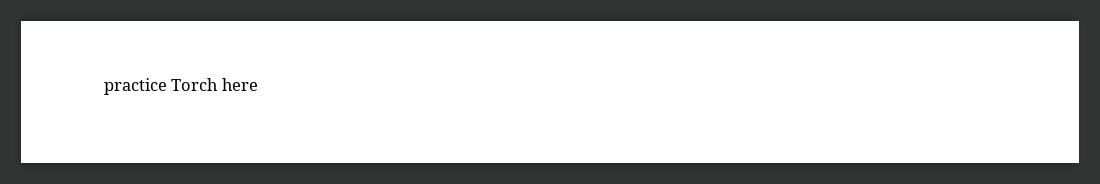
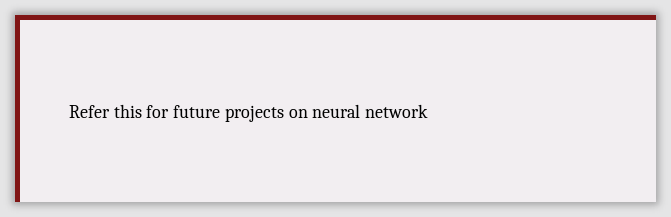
[104,78,258,95] practice Torch here -> [69,104,429,122] Refer this for future projects on neural network

